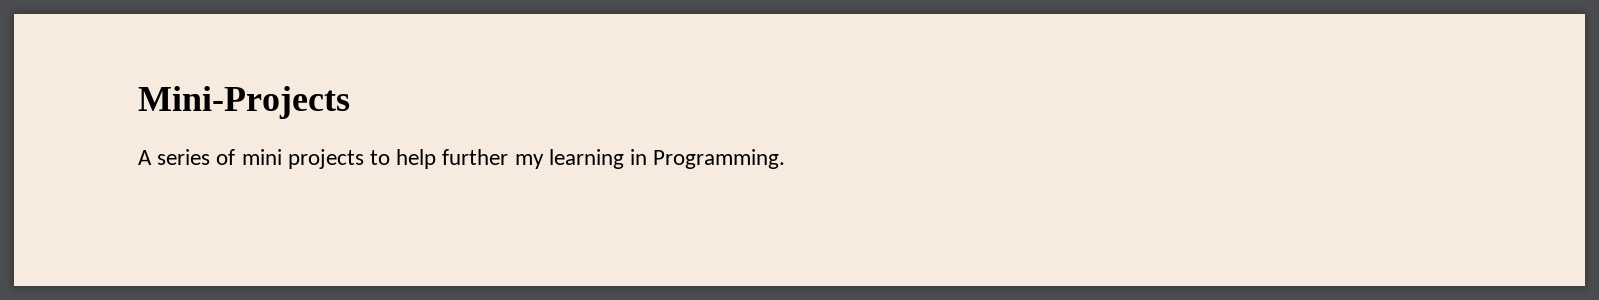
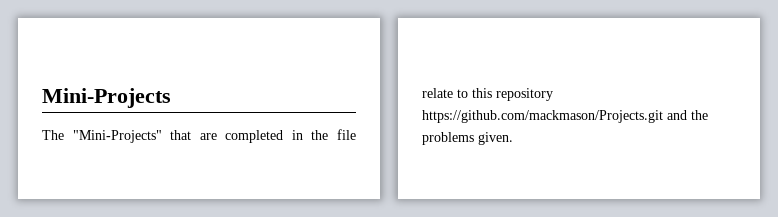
[138,149,786,169] A series of mini projects to help further my learning in Programming. -> [42,129,356,143] [422,88,553,101] [422,110,708,123] [422,132,513,145] The "Mini-Projects" that are completed in the file relate to this repository https://github.com/mackmason/Projects.git and the problems given.

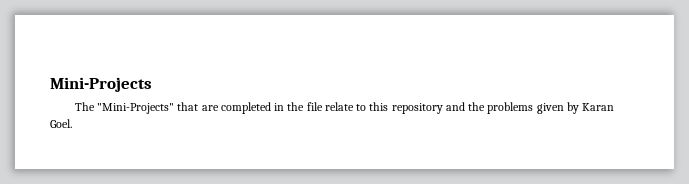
[422,110,663,123] https://github.com/mackmason/Projects.git -> (443, 108) none
[478,132,513,145] given. -> [536,102,615,114] [50,119,72,128] given by Karan Goel.

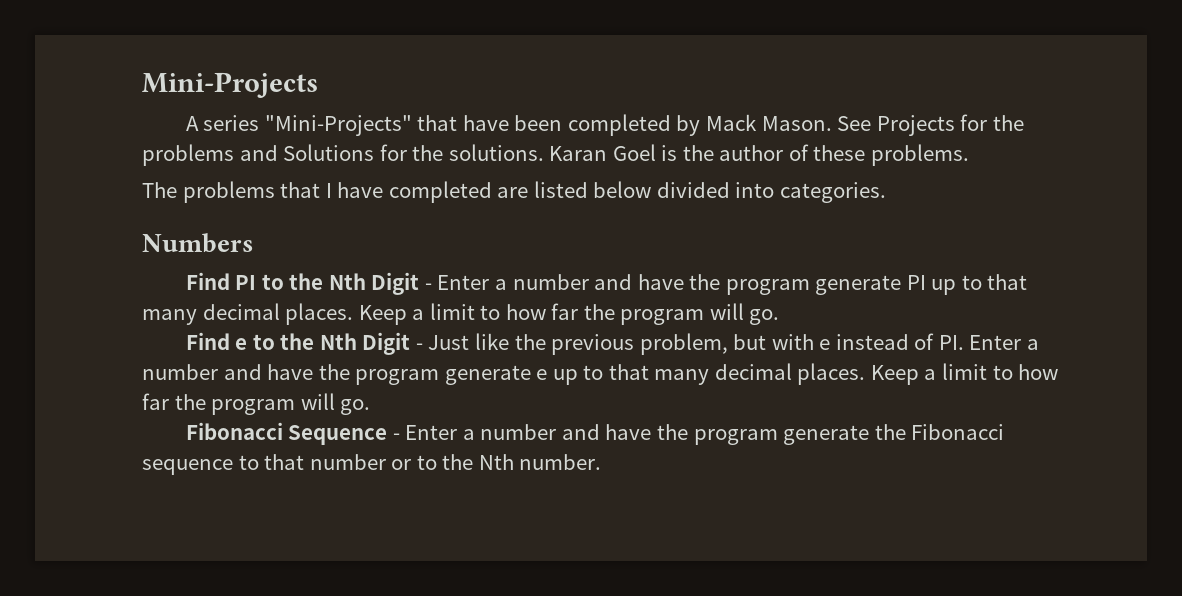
[74,102,615,114] [50,119,72,128] The "Mini-Projects" that are completed in the file relate to this repository and the problems given by Karan Goel. -> [185,114,1024,136] [142,144,969,166] [142,181,886,203] [142,233,254,253] [185,272,1028,295] [142,303,780,325] [185,332,1039,355] [142,363,1059,385] [142,393,371,415] [185,422,1005,445] [142,454,602,475] A series "Mini-Projects" that have been completed by Mack Mason. See Projects for the problems and Solutions for the solutions. Karan Goel is the author of these problems. // The problems that I have completed are listed below divided into categories. // Numbers // Find PI to the Nth Digit - Enter a number and have the program generate PI up to that many decimal places. Keep a limit to how far the program will go. // Find e to the Nth Digit - Just like the previous problem, but with e instead of PI. Enter a number and have the program generate e up to that many decimal places. Keep a limit to how far the program will go. // Fibonacci Sequence - Enter a number and have the program generate the Fibonacci sequence to that number or to the Nth number.

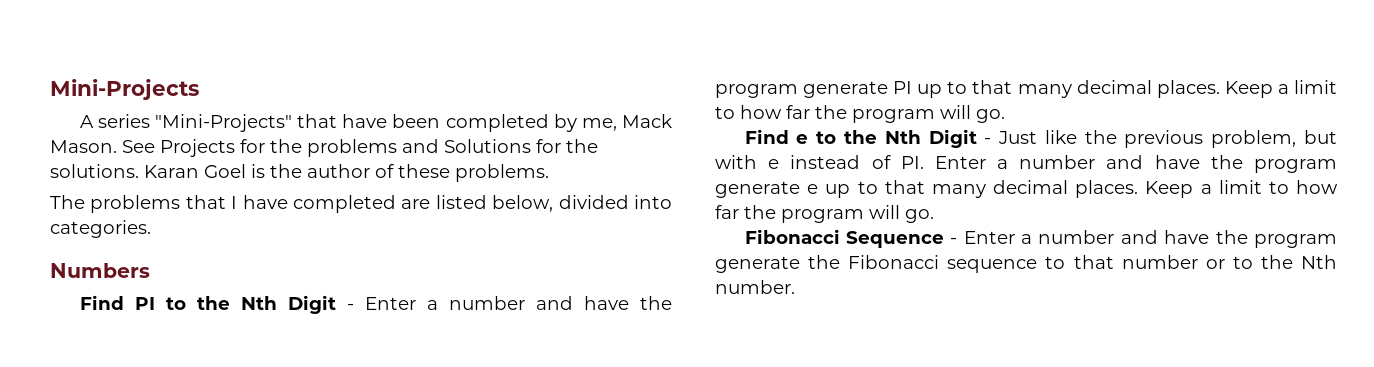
(701, 125) none -> [581,118,617,131] me,
[593,181,652,198] below -> [492,195,554,212] below,

